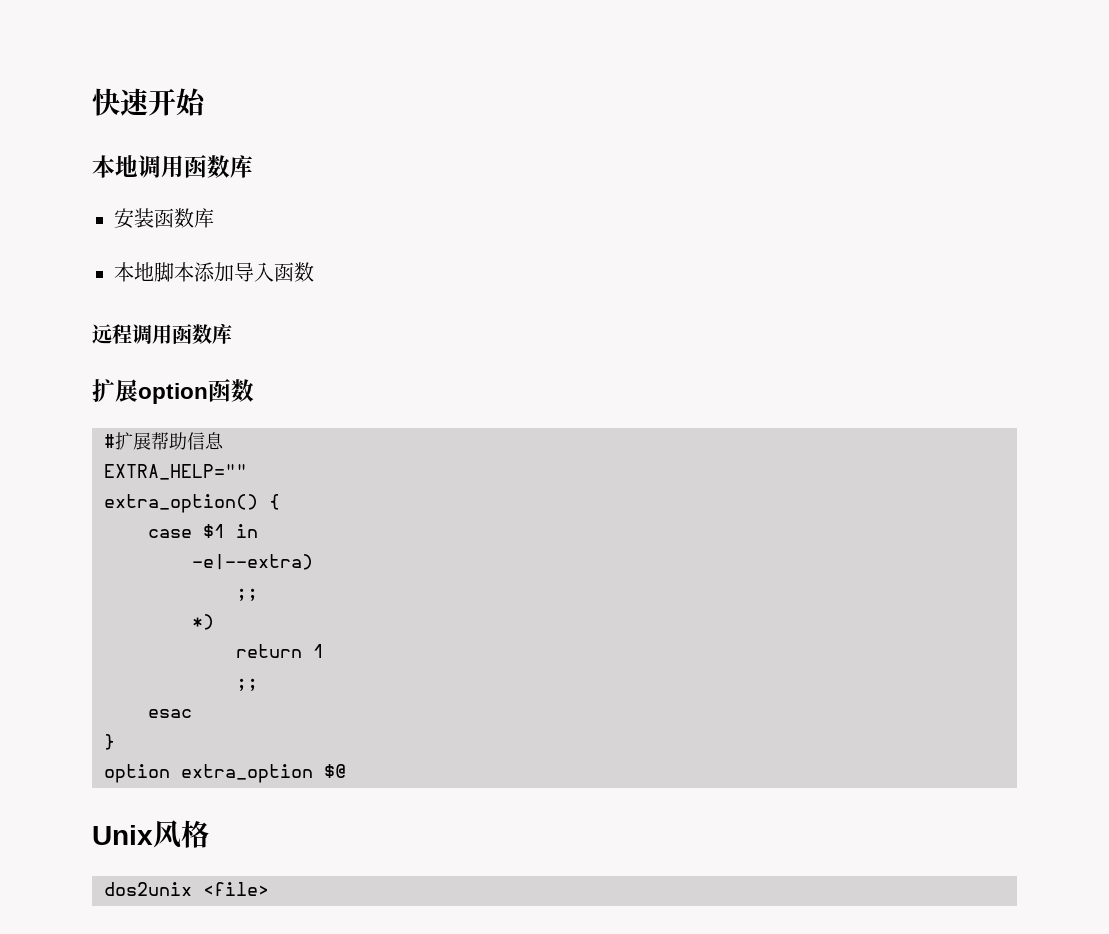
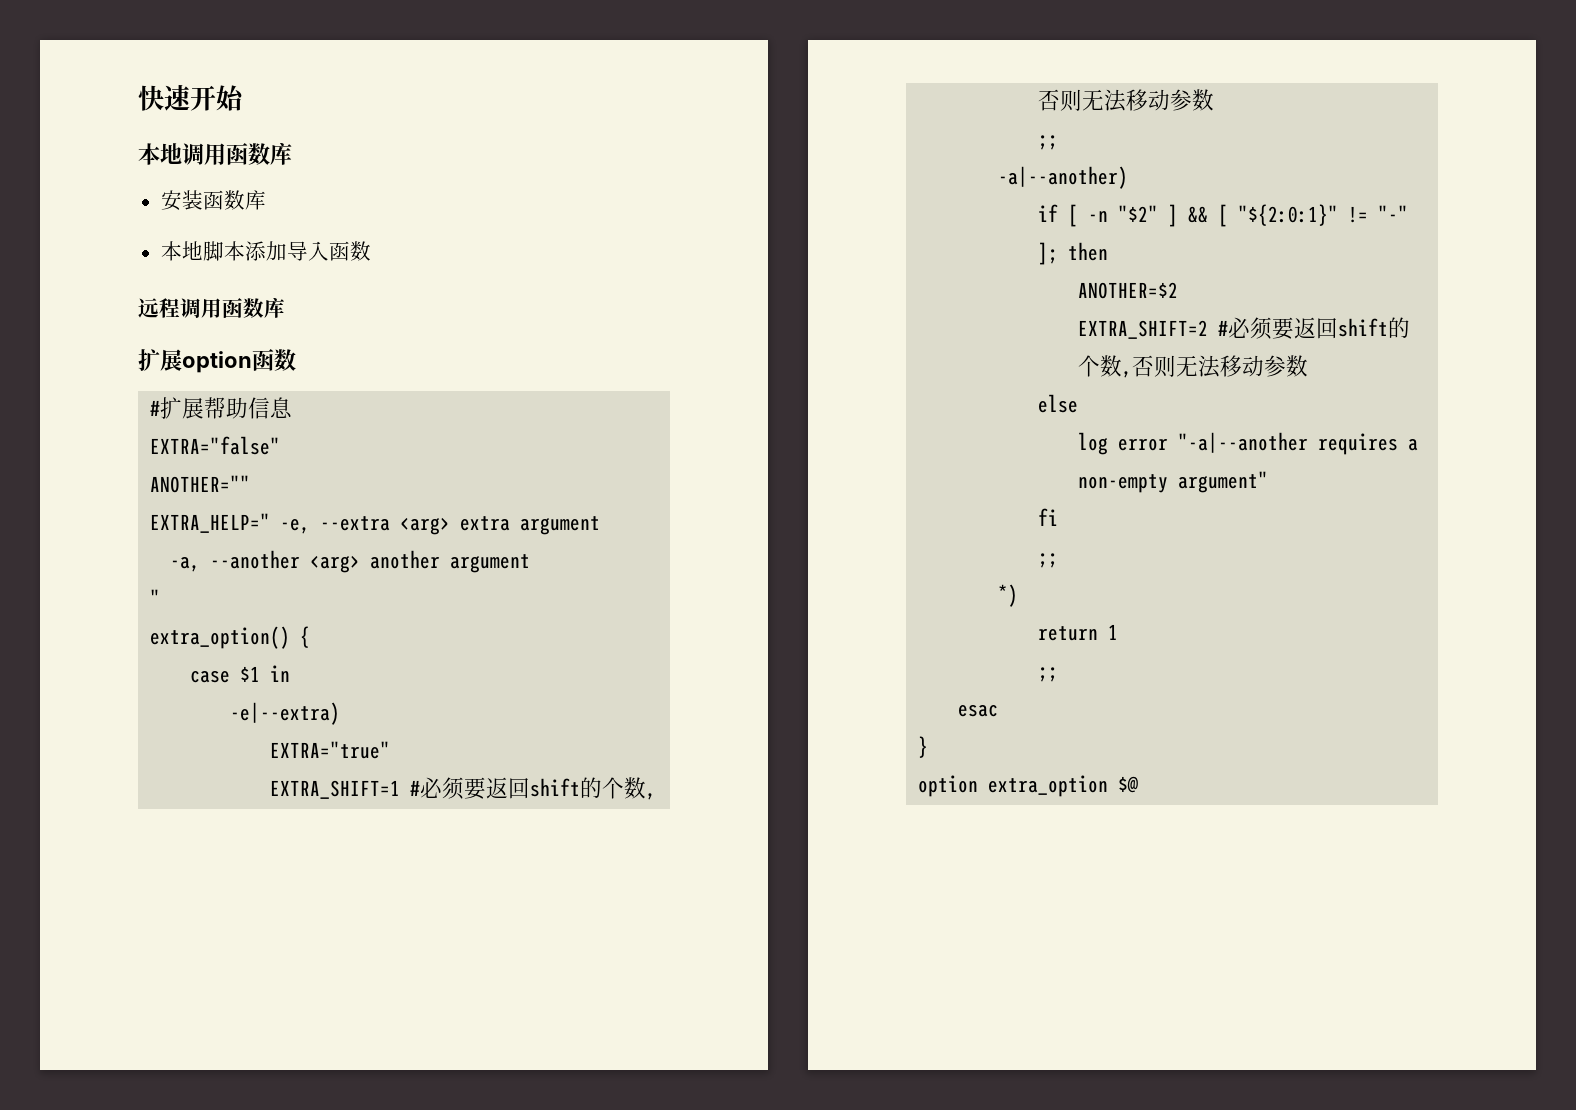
[104,464,247,480] EXTRA_HELP="" -> [150,436,281,455] [150,475,251,493] [150,513,601,535] [170,550,531,573] [150,589,161,606] EXTRA="false" // ANOTHER="" // EXTRA_HELP=" -e, --extra <arg> extra argument // -a, --another <arg> another argument // "
(313, 562) none -> [270,741,391,759] [270,777,657,800] [1038,89,1215,112] [1038,135,1059,150] [998,166,1129,189] [1038,204,1409,227] [1038,242,1109,265] [1078,282,1179,299] [1078,317,1411,340] [1078,355,1309,378] [1038,394,1079,413] [1078,432,1419,455] [1078,471,1269,493] [1038,508,1059,526] // EXTRA="true" // EXTRA_SHIFT=1 #必须要返回shift的个数,否则无法移动参数 // ;; // -a|--another) // if [ -n "$2" ] && [ "${2:0:1}" != "-" ]; then // ANOTHER=$2 // EXTRA_SHIFT=2 #必须要返回shift的个数,否则无法移动参数 // else // log error "-a|--another requires a non-empty argument" // fi
[92,820,209,848] [104,882,269,896] // Unix风格 // dos2unix <file> -> (1139, 784) none

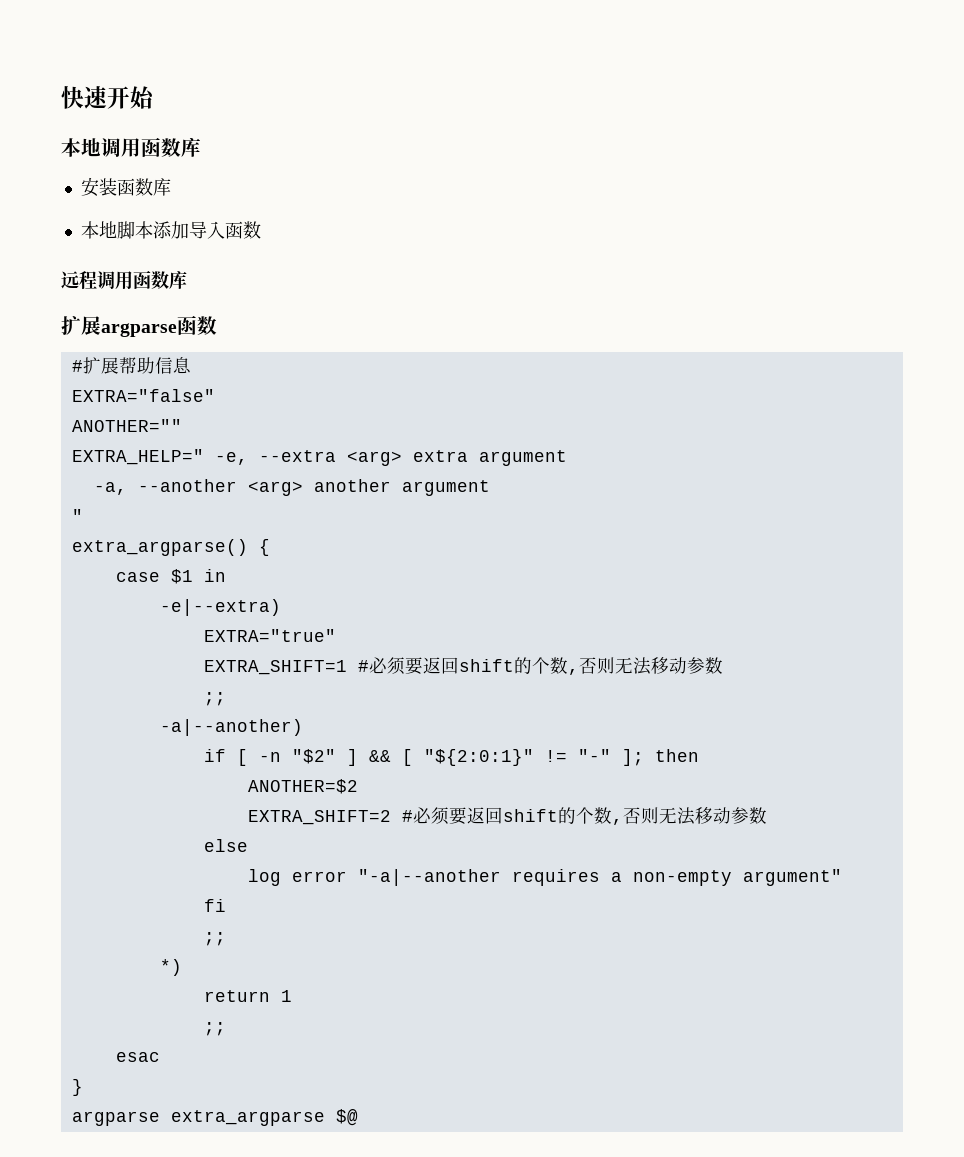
[182,351,252,373] option -> [101,323,177,337] argparse
[150,626,291,649] extra_option() -> [71,539,248,556] extra_argparse()
[918,775,1109,797] option extra_option -> [71,1110,325,1126] argparse extra_argparse

